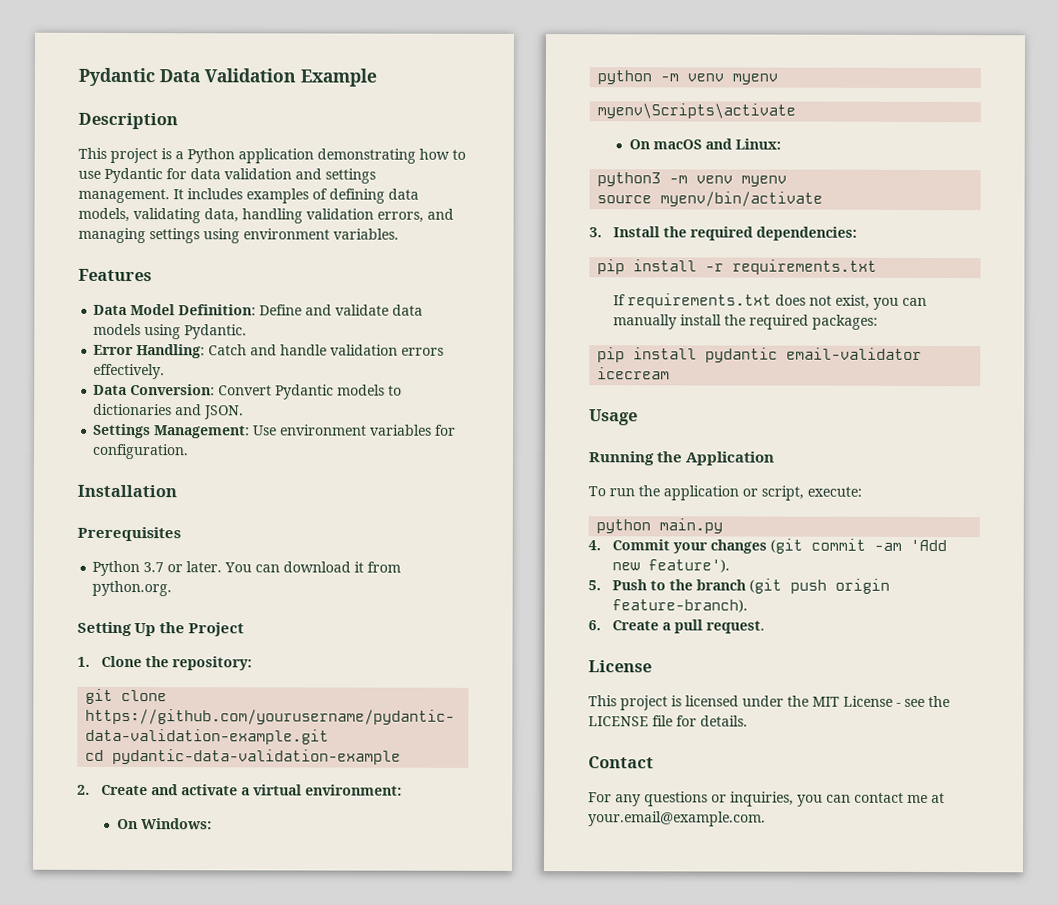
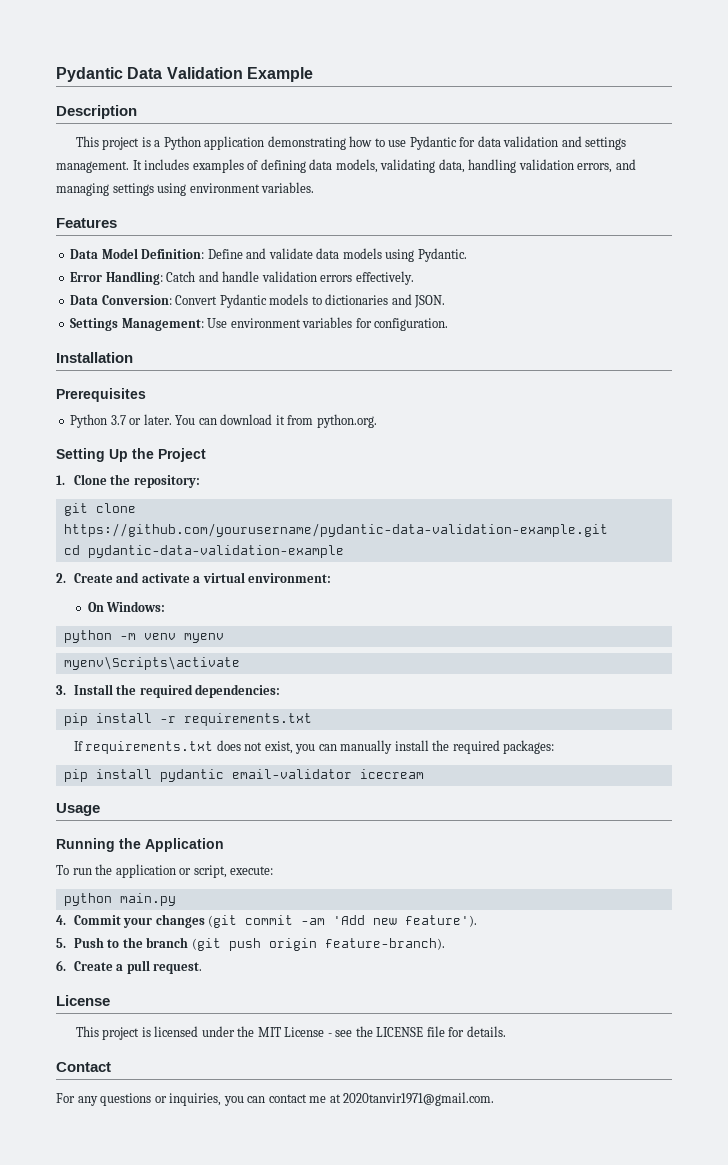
[628,138,781,150] [597,172,788,187] [597,191,824,207] // On macOS and Linux: // python3 -m venv myenv // source myenv/bin/activate -> (240, 663) none
[588,811,766,827] your.email@example.com. -> [343,1092,495,1106] 2020tanvir1971@gmail.com.

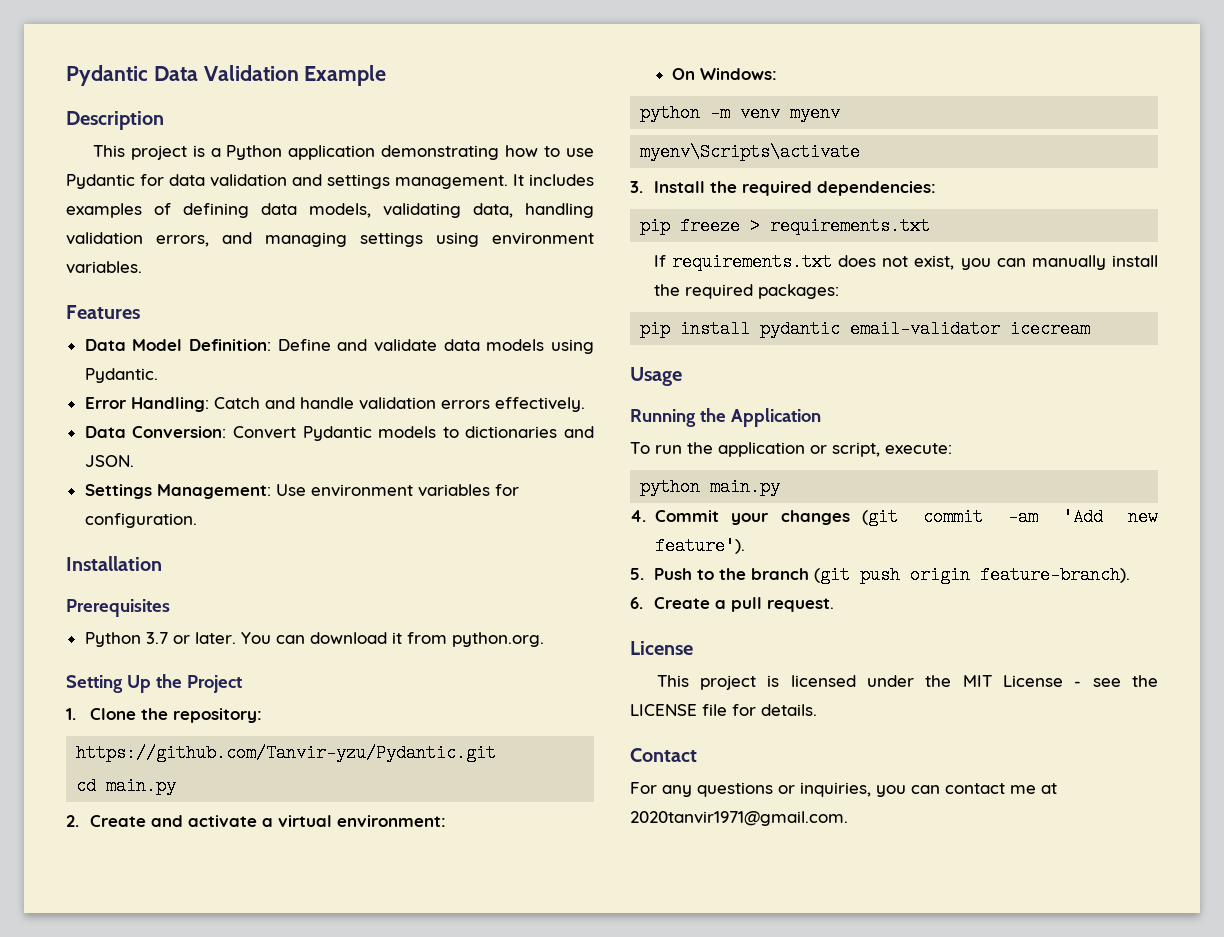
[63,503,136,516] [63,523,608,537] git clone https://github.com/yourusername/pydantic-data-validation-example.git -> [76,744,497,762] https://github.com/Tanvir-yzu/Pydantic.git
[87,545,344,558] pydantic-data-validation-example -> [106,777,177,795] main.py
[95,713,176,723] install -r -> [680,217,761,235] freeze >

